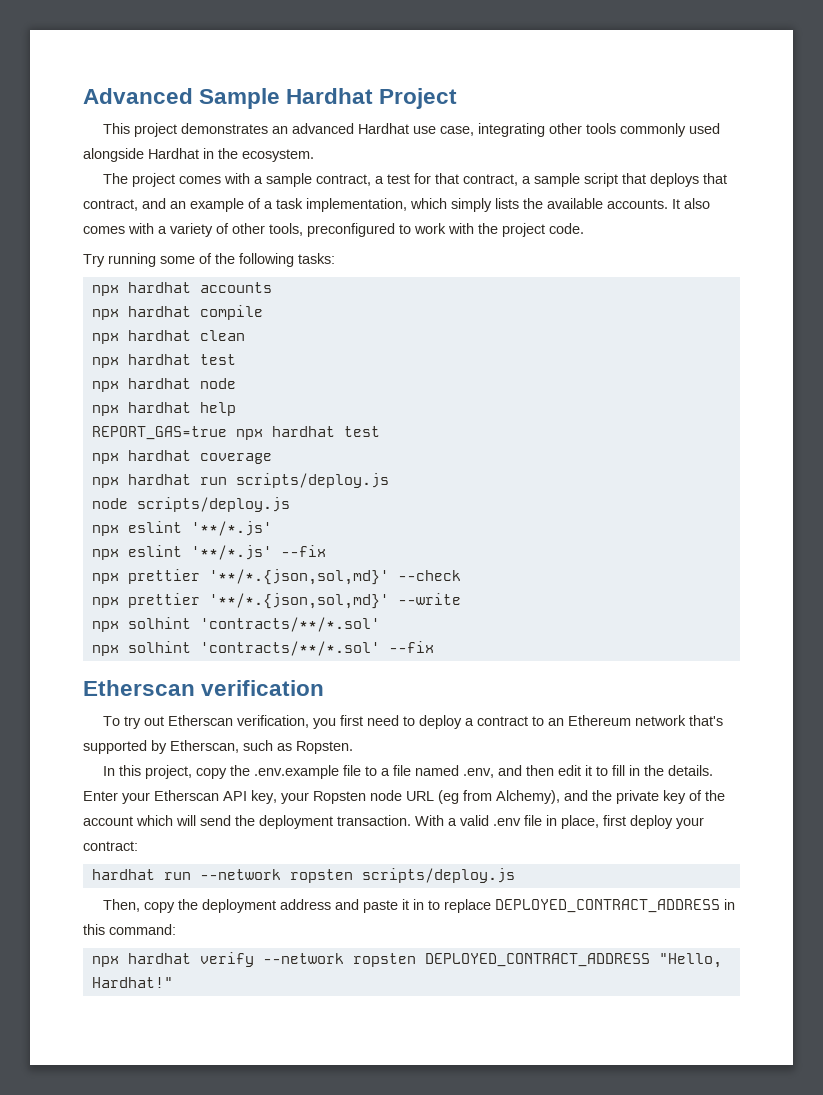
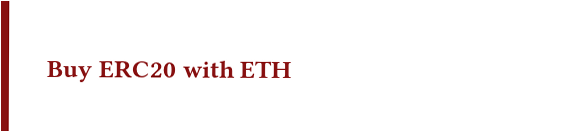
[83,88,458,109] [102,123,720,137] [83,148,314,162] [102,173,727,187] [83,198,710,212] [83,223,584,237] [83,253,335,267] [91,282,272,296] [91,305,263,320] [91,330,245,344] [91,354,236,368] [91,378,236,392] [91,402,236,416] [91,426,380,440] [91,450,272,464] [91,473,389,488] [91,497,290,512] [91,521,272,536] [91,545,326,560] [91,569,461,585] [91,593,461,609] [91,617,380,632] [91,641,434,656] [83,680,325,696] [102,715,723,729] [83,740,353,754] [102,765,713,779] [83,790,725,804] [83,815,704,829] [83,841,138,851] [91,868,515,883] [102,899,735,913] [83,924,176,935] [91,952,722,968] [91,977,173,988] Advanced Sample Hardhat Project // This project demonstrates an advanced Hardhat use case, integrating other tools commonly used alongside Hardhat in the ecosystem. // The project comes with a sample contract, a test for that contract, a sample script that deploys that contract, and an example of a task implementation, which simply lists the available accounts. It also comes with a variety of other tools, preconfigured to work with the project code. // Try running some of the following tasks: // npx hardhat accounts // npx hardhat compile // npx hardhat clean // npx hardhat test // npx hardhat node // npx hardhat help // REPORT_GAS=true npx hardhat test // npx hardhat coverage // npx hardhat run scripts/deploy.js // node scripts/deploy.js // npx eslint '**/*.js' // npx eslint '**/*.js' --fix // npx prettier '**/*.{json,sol,md}' --check // npx prettier '**/*.{json,sol,md}' --write // npx solhint 'contracts/**/*.sol' // npx solhint 'contracts/**/*.sol' --fix // Etherscan verification // To try out Etherscan verification, you first need to deploy a contract to an Ethereum network that's supported by Etherscan, such as Ropsten. // In this project, copy the .env.example file to a file named .env, and then edit it to fill in the details. Enter your Etherscan API key, your Ropsten node URL (eg from Alchemy), and the private key of the account which will send the deployment transaction. With a valid .env file in place, first deploy your contract: // hardhat run --network ropsten scripts/deploy.js // Then, copy the deployment address and paste it in to replace DEPLOYED_CONTRACT_ADDRESS in this command: // npx hardhat verify --network ropsten DEPLOYED_CONTRACT_ADDRESS "Hello, Hardhat!" -> [46,60,293,83] Buy ERC20 with ETH

